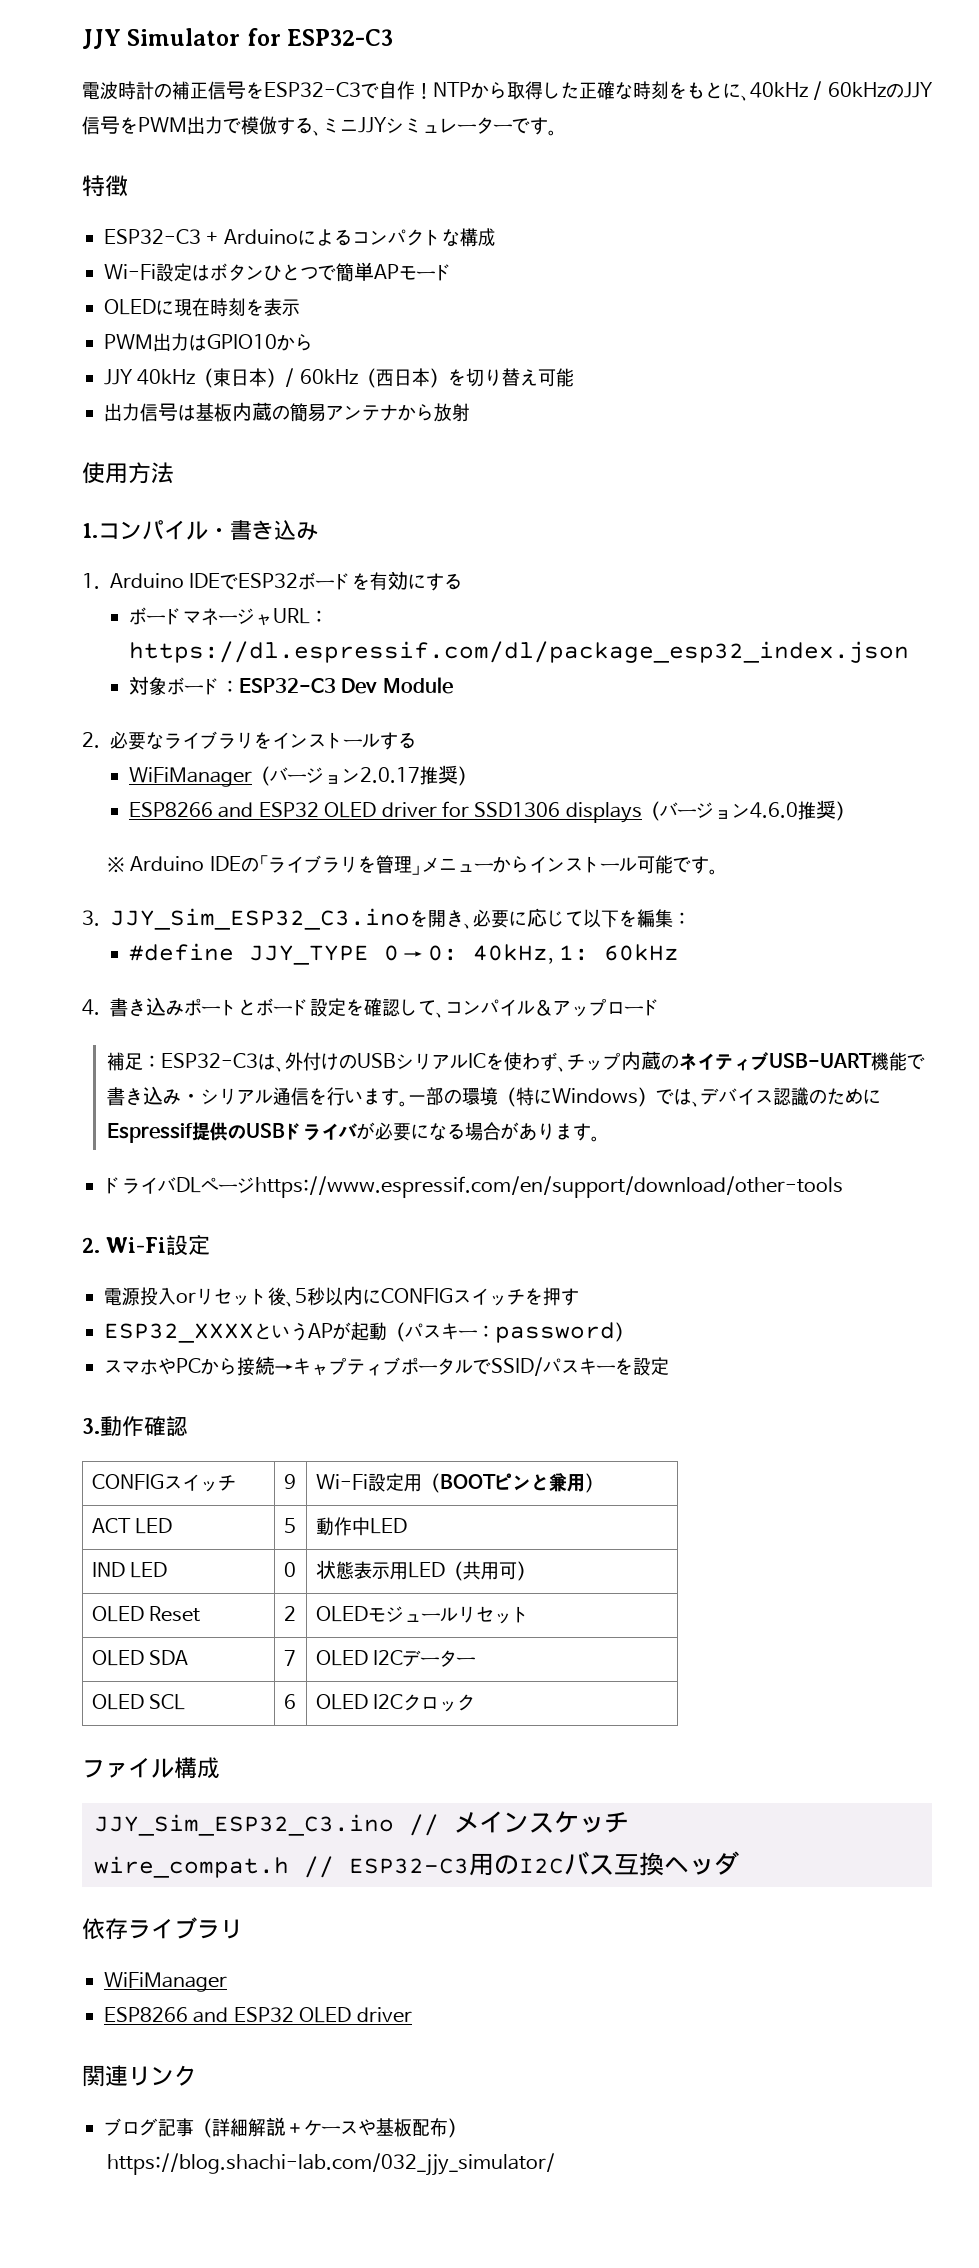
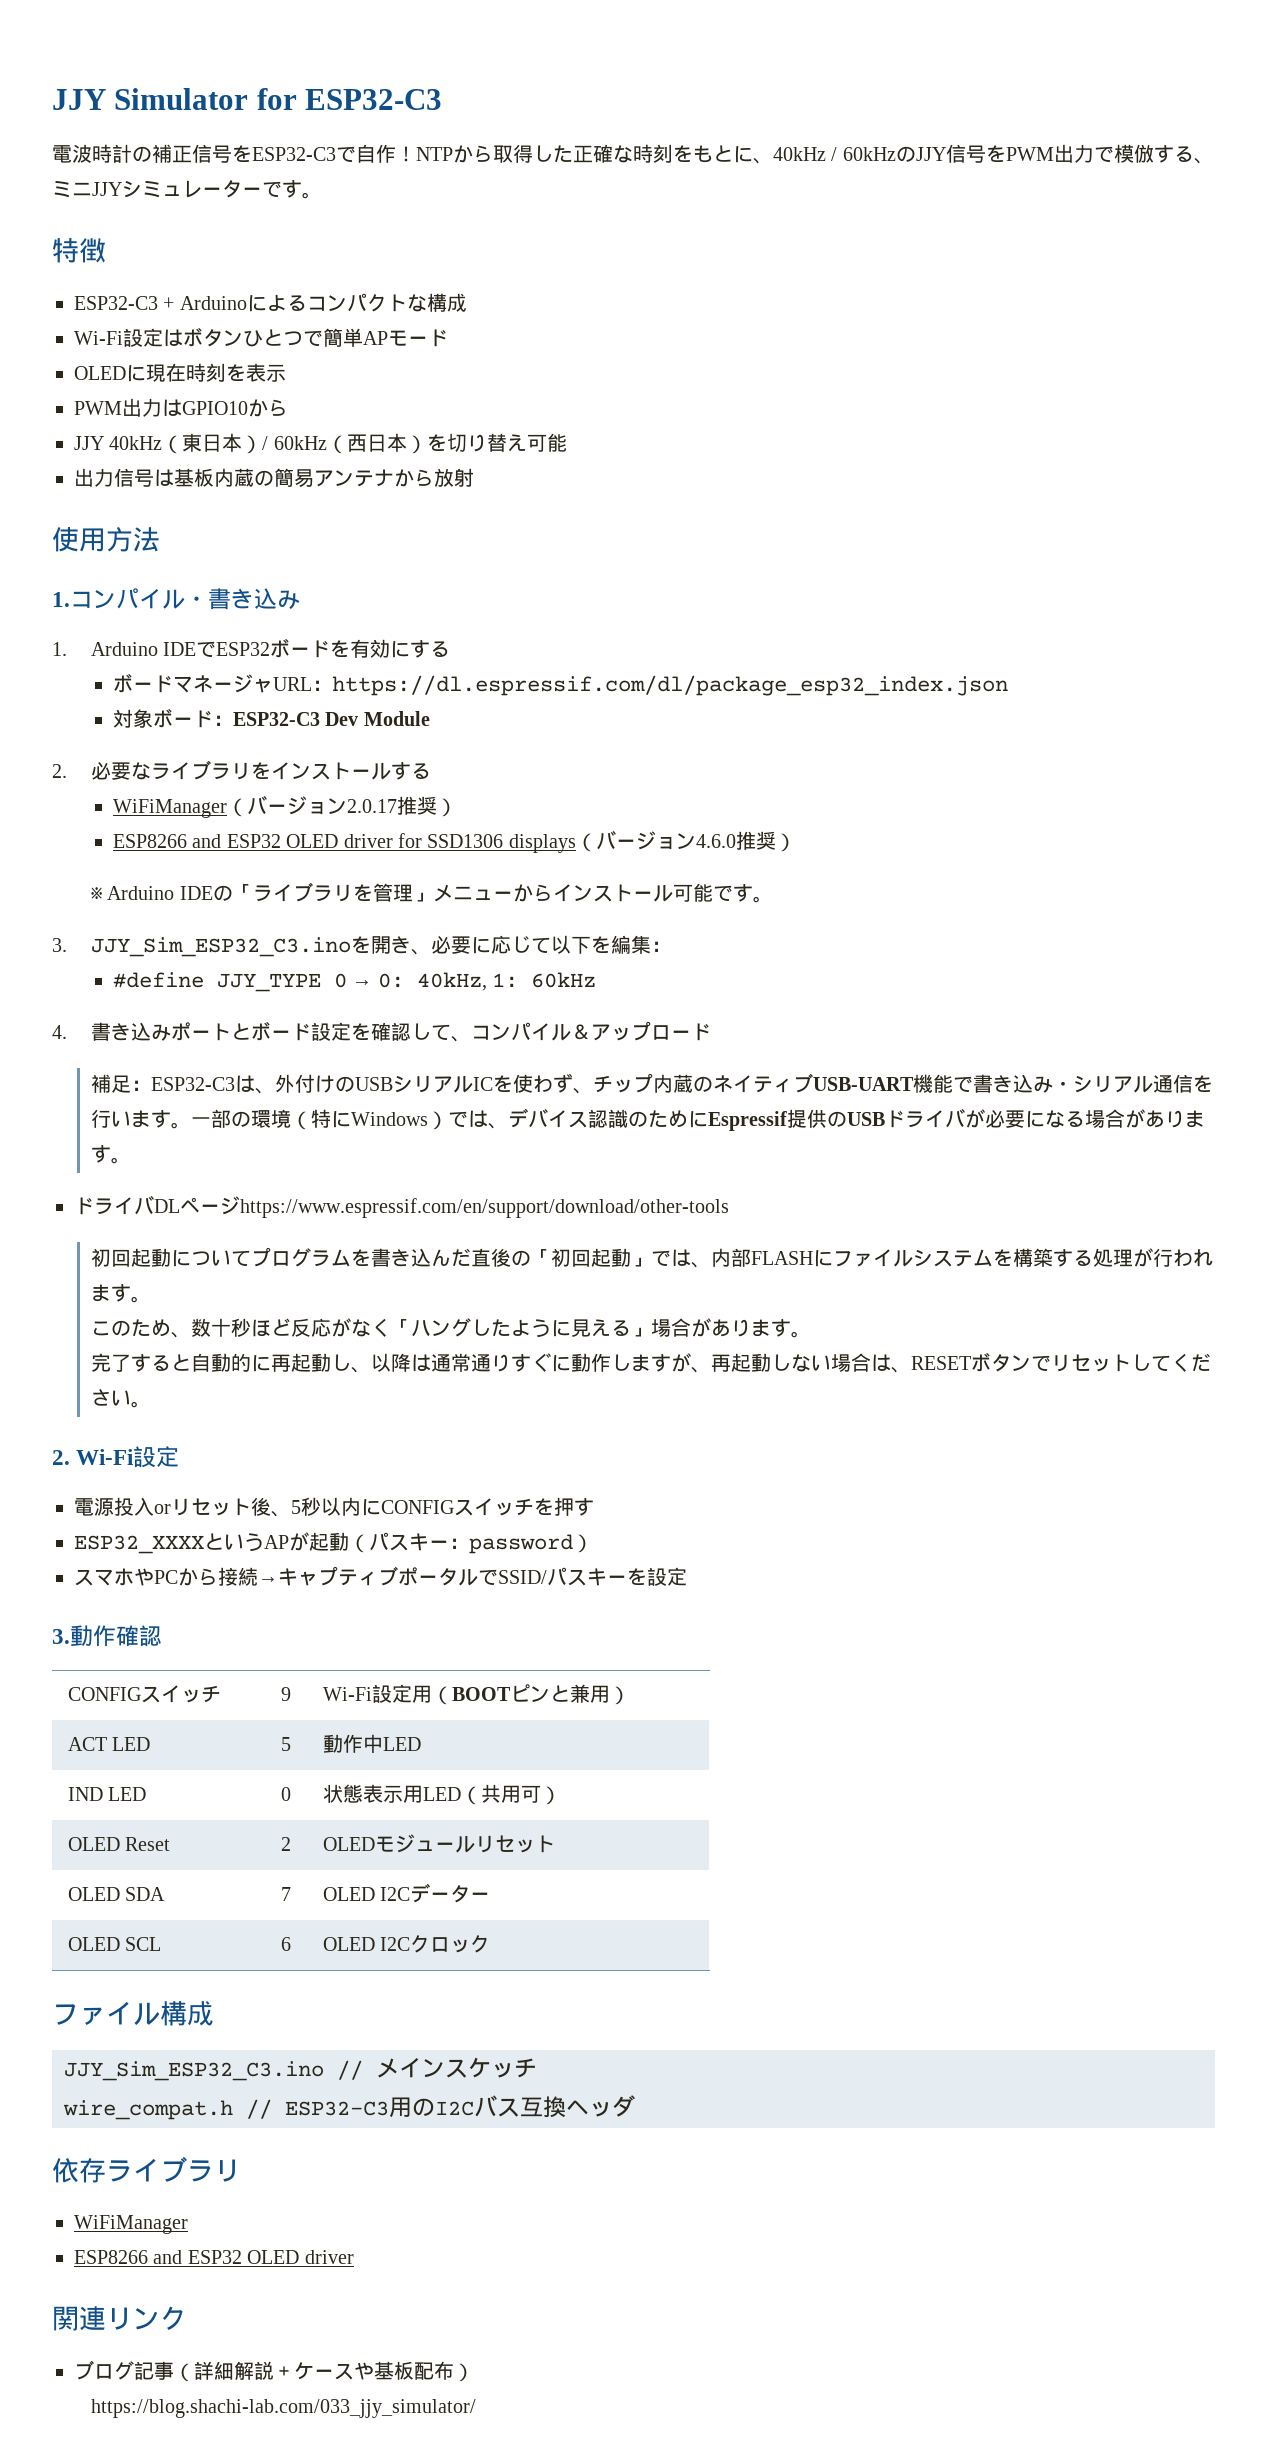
(843, 1187) none -> [91,1247,1214,1268] [91,1284,152,1303] [91,1318,812,1338] [91,1352,1212,1373] [91,1389,152,1408] // 初回起動についてプログラムを書き込んだ直後の「初回起動」では、内部FLASHにファイルシステムを構築する処理が行われます。 // このため、数十秒ほど反応がなく「ハングしたように見える」場合があります。 // 完了すると自動的に再起動し、以降は通常通りすぐに動作しますが、再起動しない場合は、RESETボタンでリセットしてください。
[106,2153,555,2176] https://blog.shachi-lab.com/032_jjy_simulator/ -> [91,2399,477,2418] https://blog.shachi-lab.com/033_jjy_simulator/

